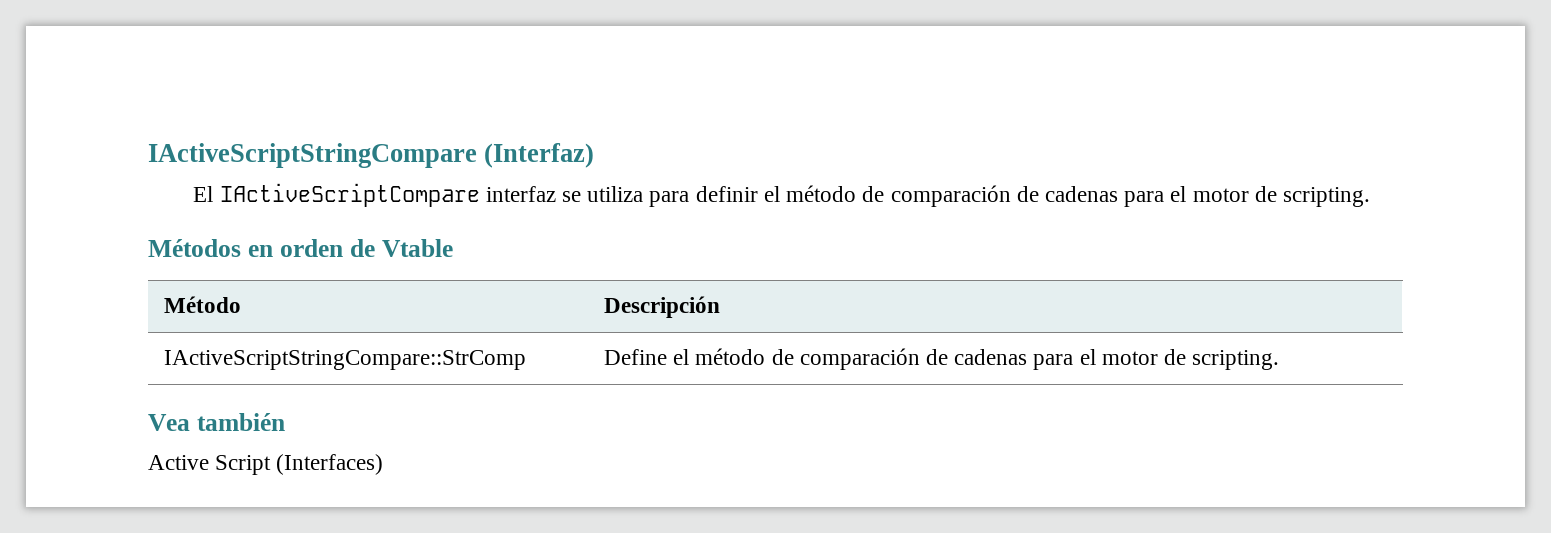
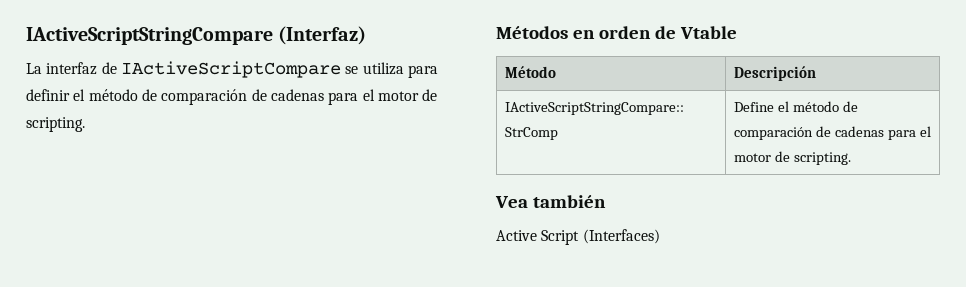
[193,183,556,207] El IActiveScriptCompare interfaz -> [26,61,341,78] La interfaz de IActiveScriptCompare

